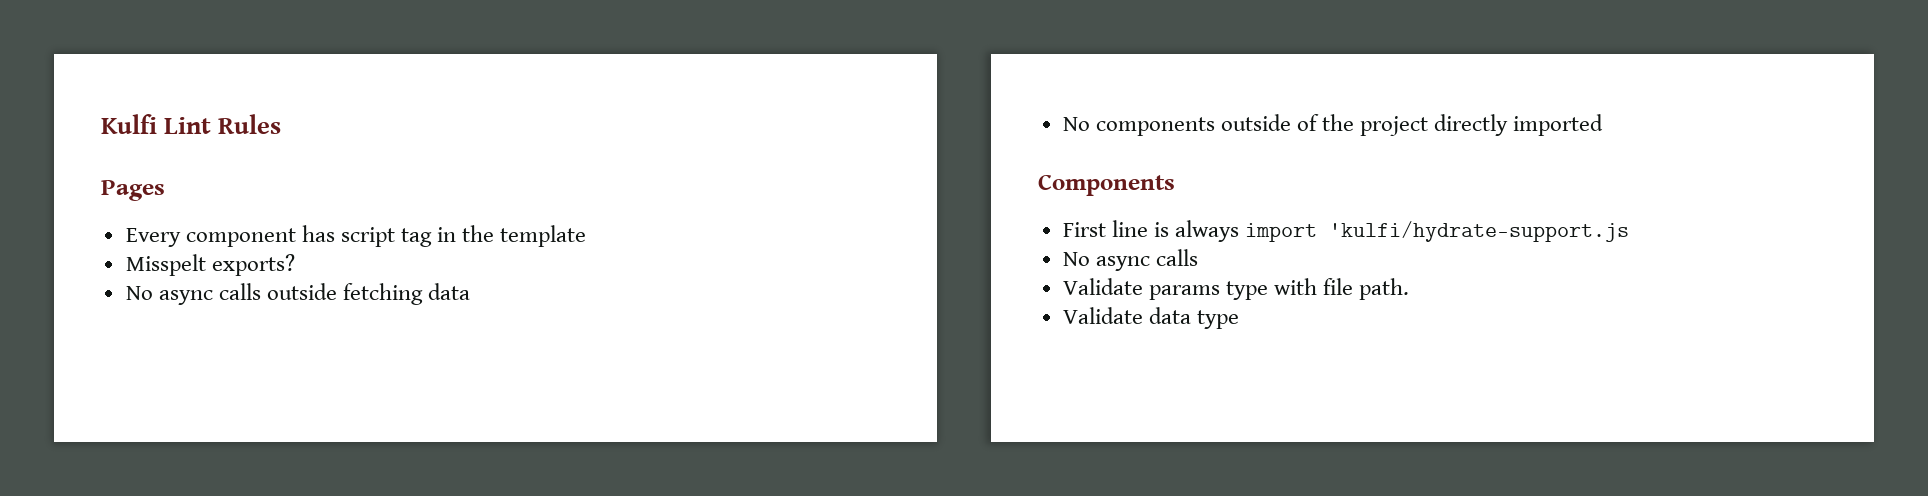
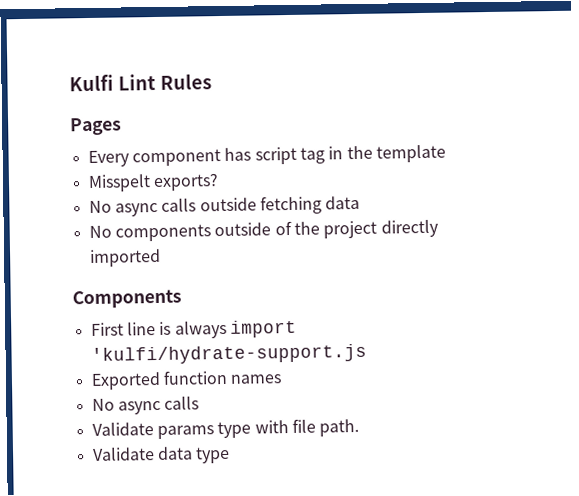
(1630, 231) none -> [90,369,283,390] // Exported function names

